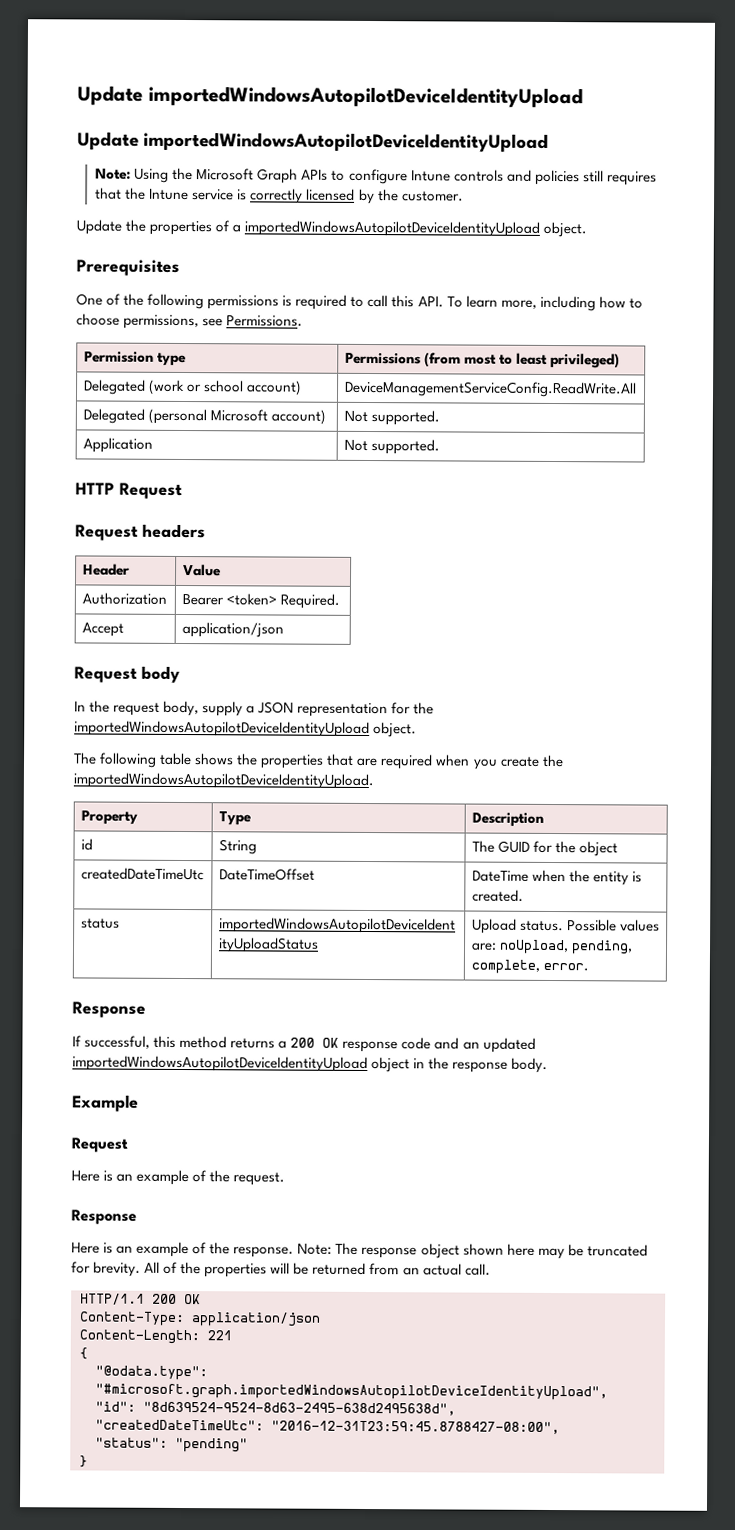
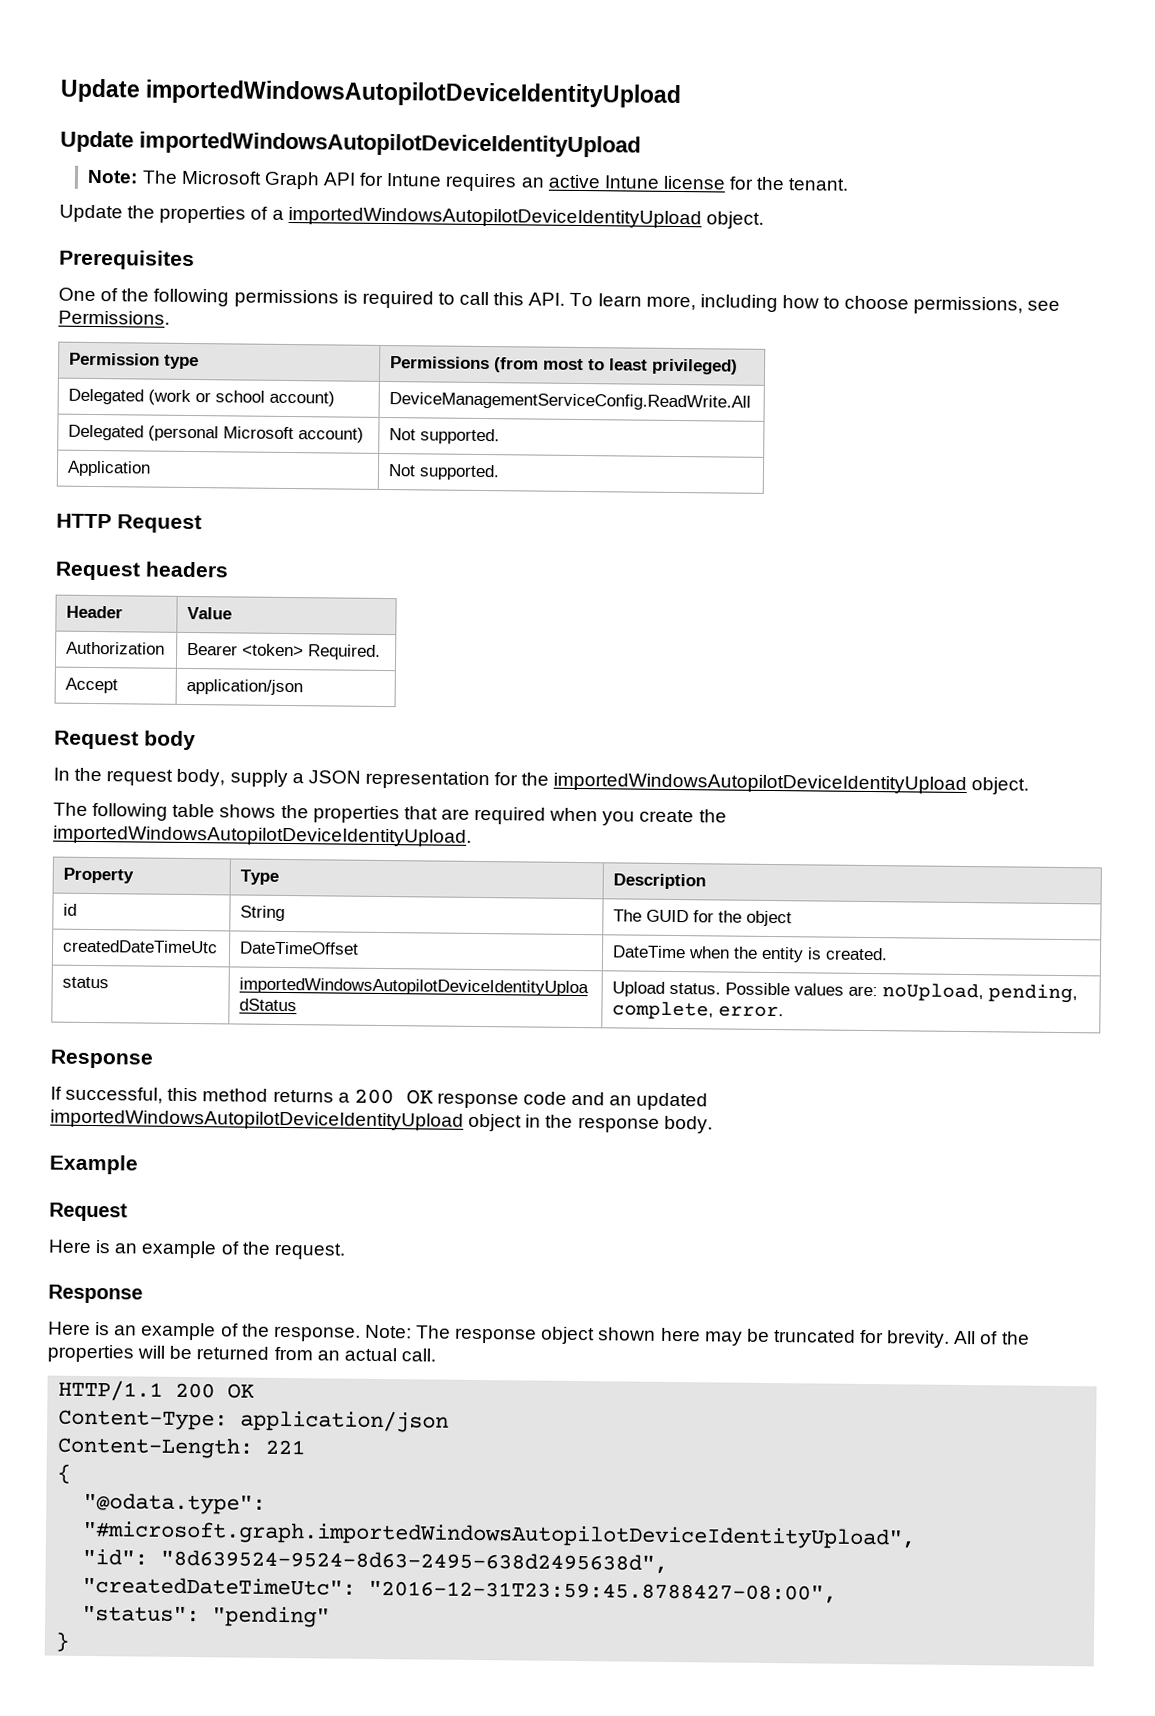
[134,167,657,186] [95,187,464,205] Using the Microsoft Graph APIs to configure Intune controls and policies still requires that the Intune service is correctly licensed by the customer. -> [141,170,850,192] The Microsoft Graph API for Intune requires an active Intune license for the tenant.

